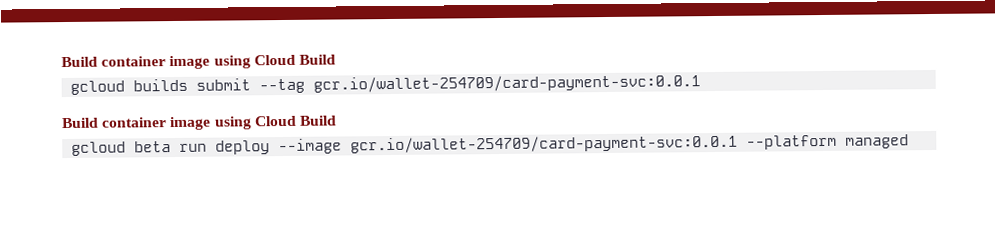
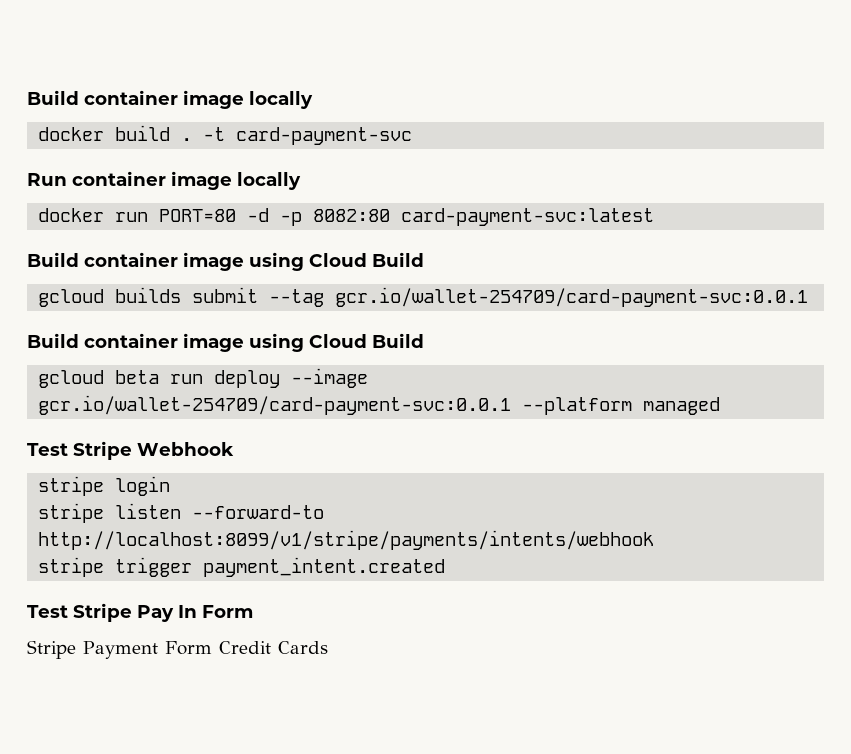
[61,55,211,70] Build container image -> [27,90,313,109] [38,125,413,145] [27,171,301,190] [38,208,655,226] [27,252,244,271] Build container image locally // docker build . -t card-payment-svc // Run container image locally // docker run PORT=80 -d -p 8082:80 card-payment-svc:latest // Build container image
(910, 141) none -> [27,441,234,460] [38,476,171,496] [38,503,325,523] [38,530,655,550] [38,557,446,577] [27,603,253,622] [27,640,328,659] // Test Stripe Webhook // stripe login // stripe listen --forward-to http://localhost:8099/v1/stripe/payments/intents/webhook // stripe trigger payment_intent.created // Test Stripe Pay In Form // Stripe Payment Form Credit Cards

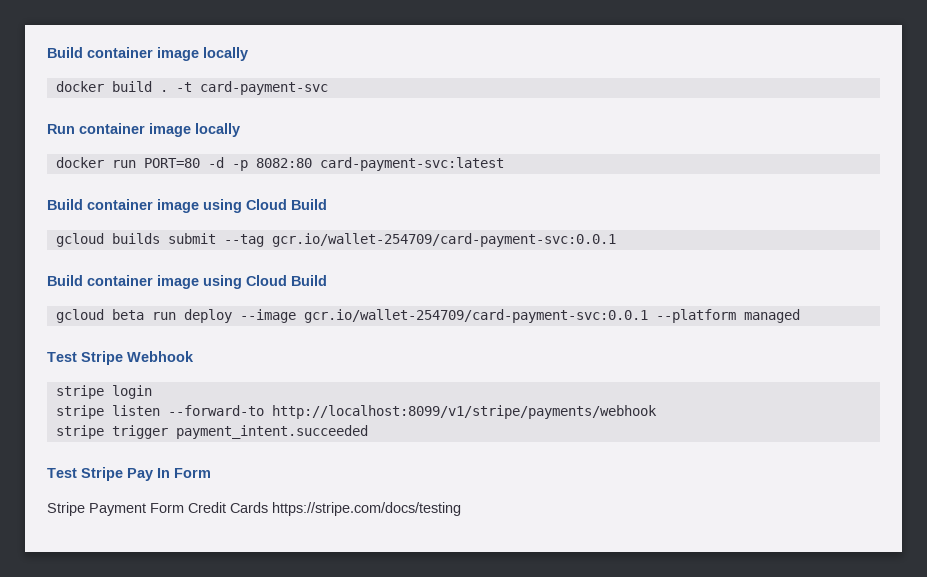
[38,530,655,550] http://localhost:8099/v1/stripe/payments/intents/webhook -> [271,405,657,419] http://localhost:8099/v1/stripe/payments/webhook
[203,557,446,577] payment_intent.created -> [175,425,368,439] payment_intent.succeeded
(328, 647) none -> [272,502,461,516] https://stripe.com/docs/testing

